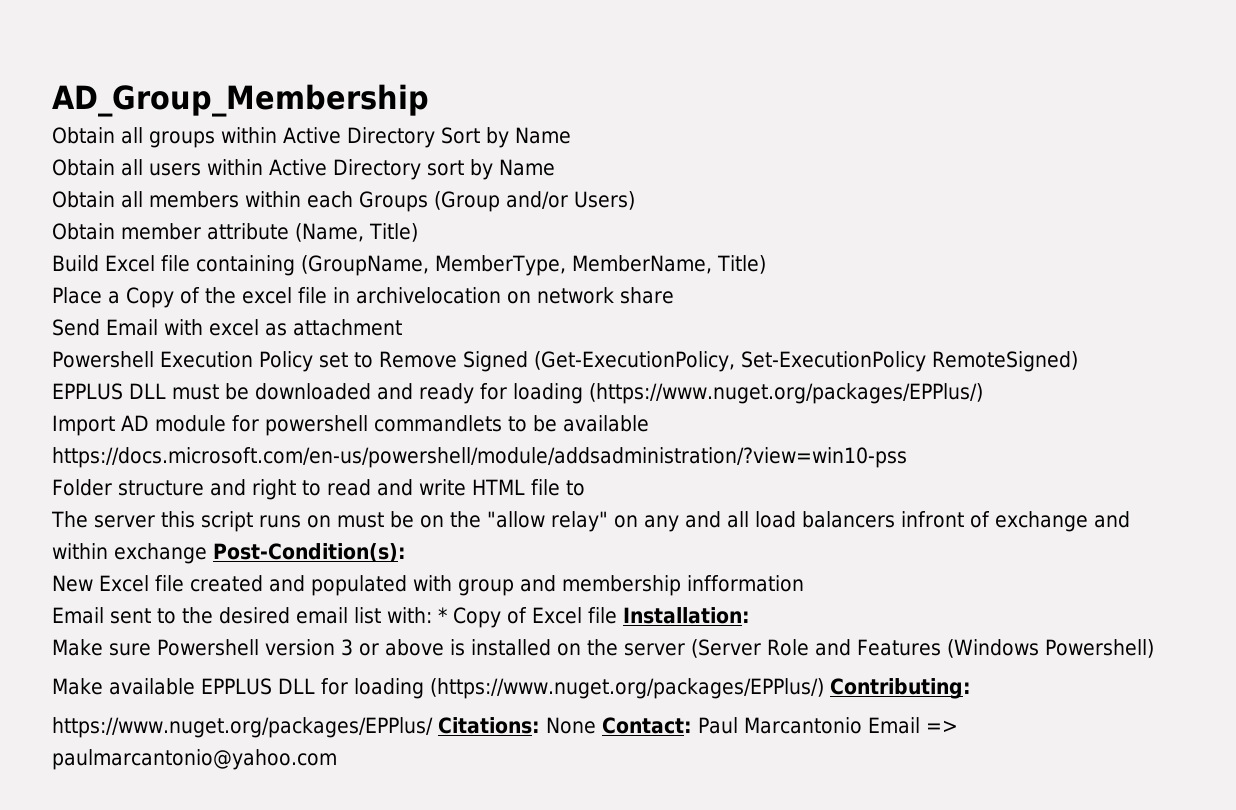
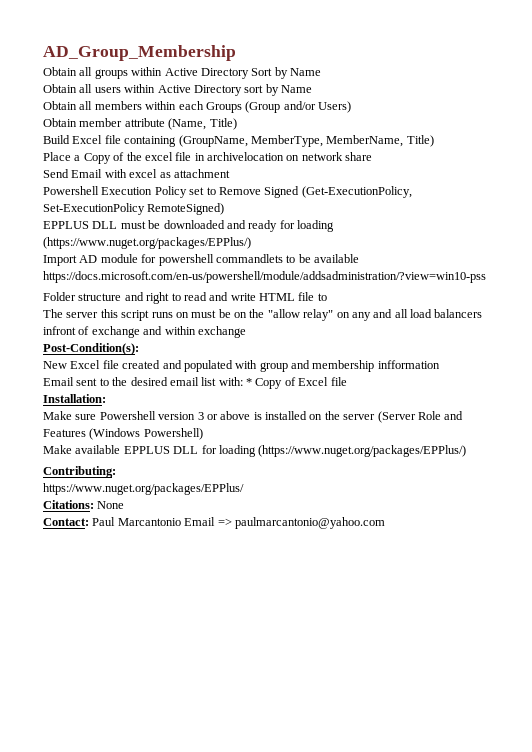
(207, 553) none -> (246, 332) //
(617, 615) none -> (347, 381) //
(824, 688) none -> (467, 451) //
(433, 727) none -> (244, 489) //
(596, 725) none -> (125, 505) //

